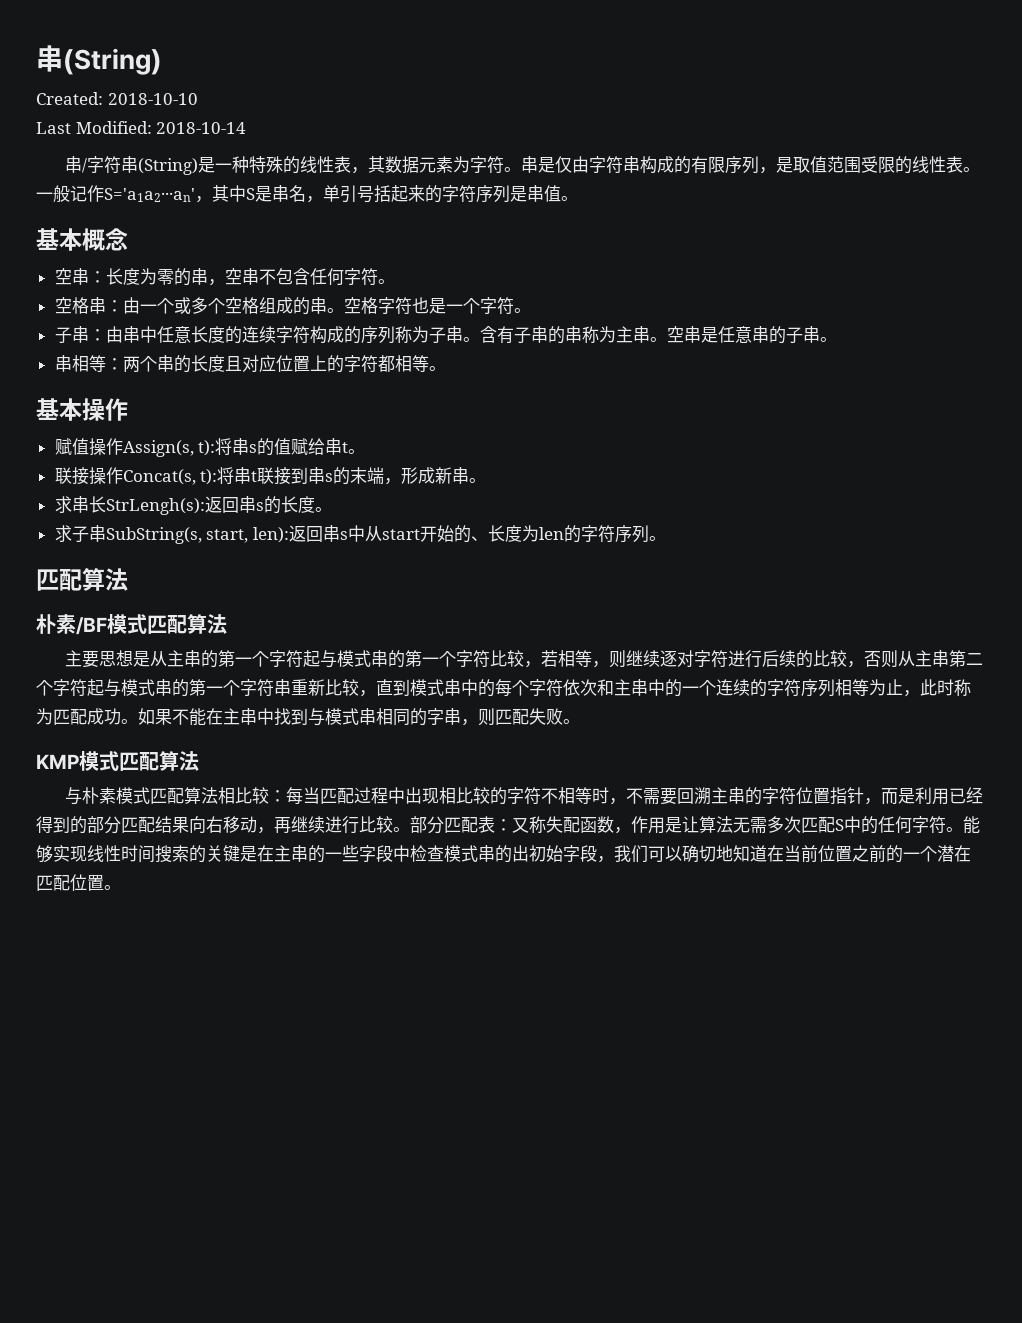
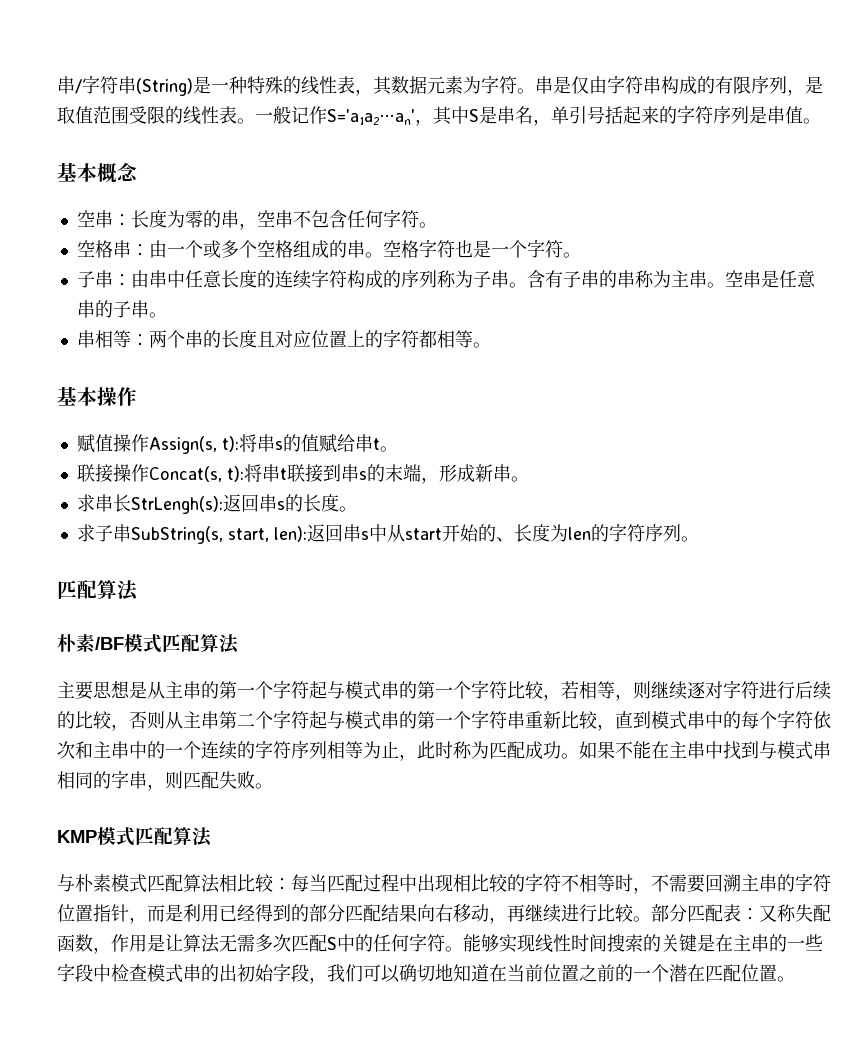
[36,45,162,75] [36,92,198,105] [36,121,247,134] [65,156,83,173] 串(String) // Created: 2018-10-10 // Last Modified: 2018-10-14 // 串 -> [57,76,75,94] 串

